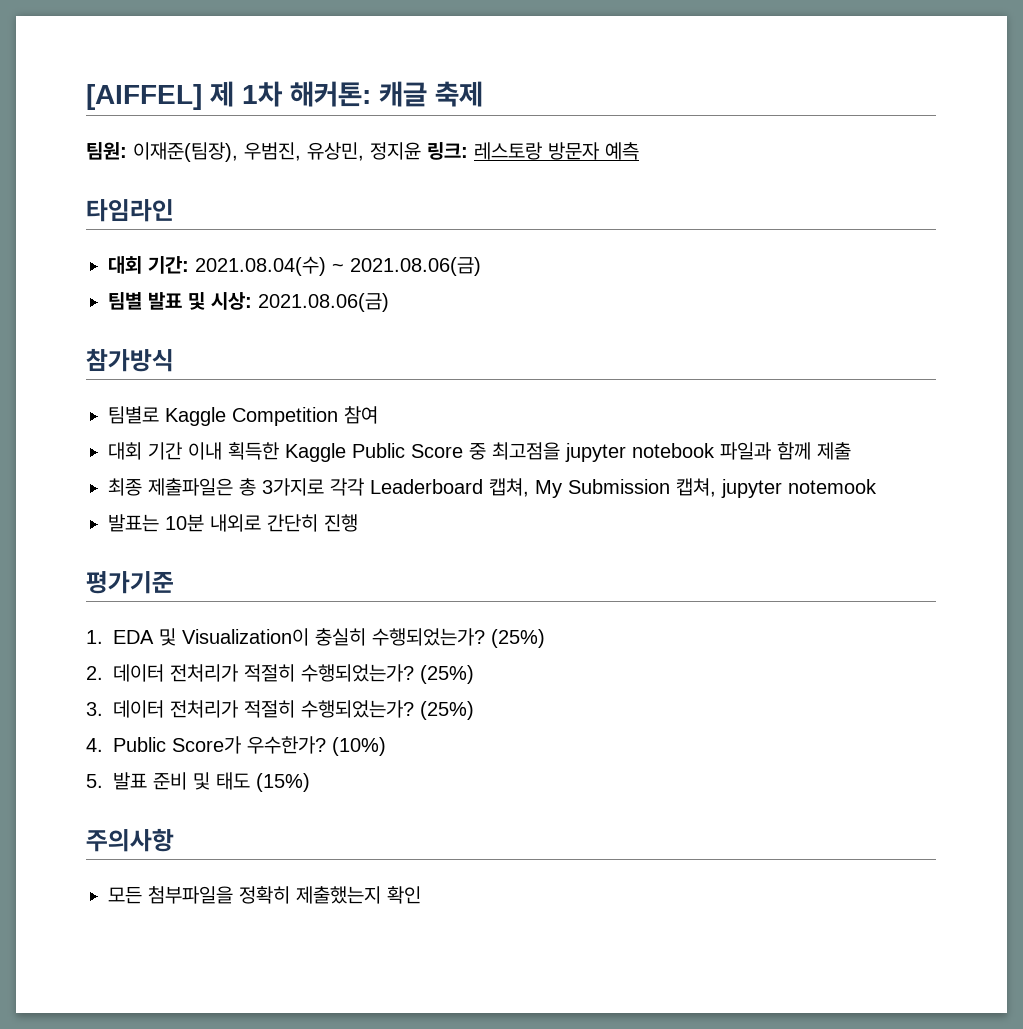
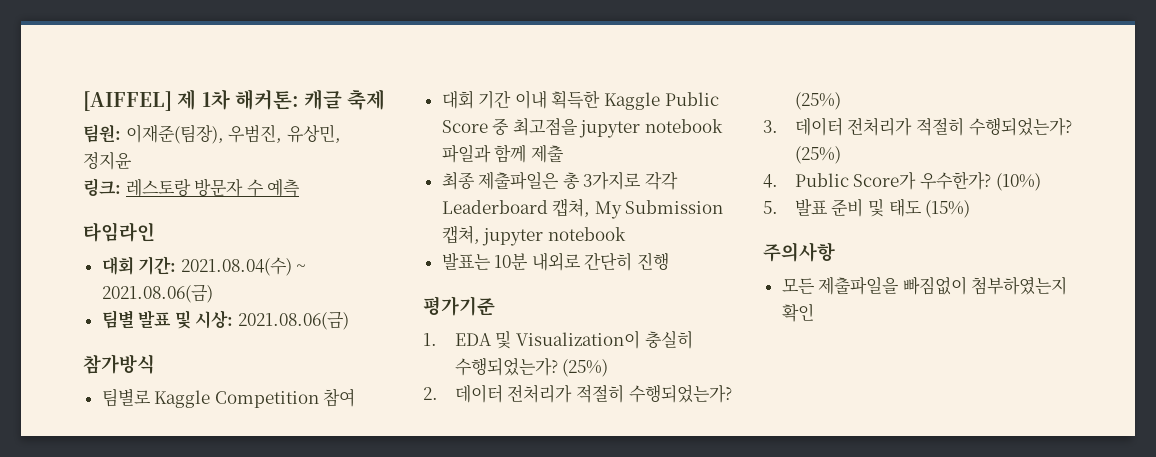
(421, 151) none -> (132, 161) //
(600, 151) none -> [246,179,264,197] 수
[788,479,877,494] notemook -> [547,227,626,241] notebook
[148,886,381,904] 첨부파일을 정확히 제출했는지 -> [818,276,1068,295] 제출파일을 빠짐없이 첨부하였는지

